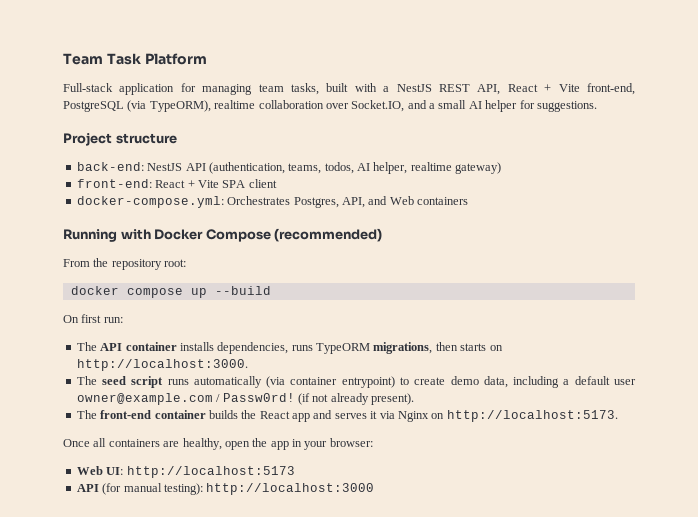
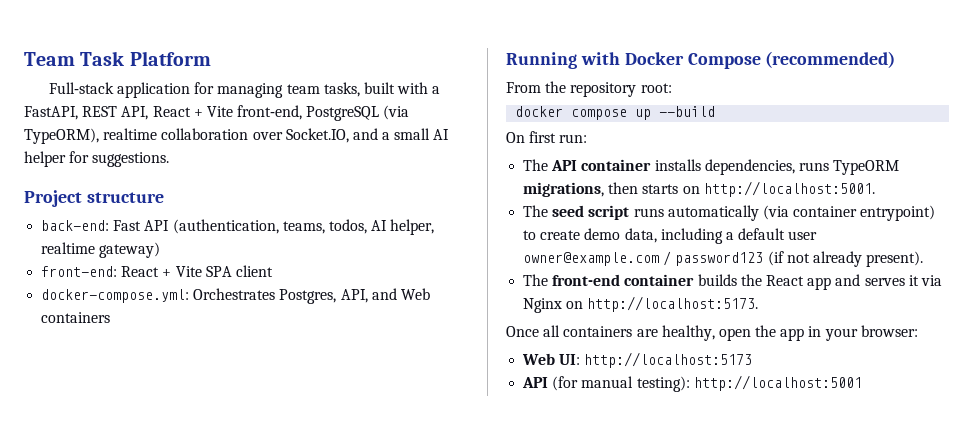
[396,84,432,92] NestJS -> [24,106,78,120] FastAPI,
[147,163,183,171] NestJS -> [113,220,142,231] Fast
[76,359,248,371] http://localhost:3000. -> [703,181,875,197] http://localhost:5001.
[222,393,295,402] Passw0rd! -> [675,252,764,266] password123
[206,483,375,495] http://localhost:3000 -> [693,375,862,391] http://localhost:5001

